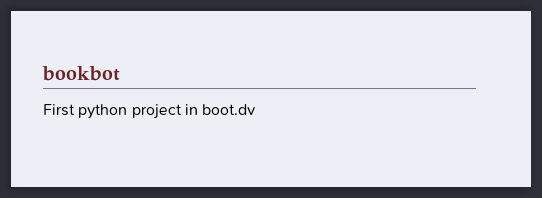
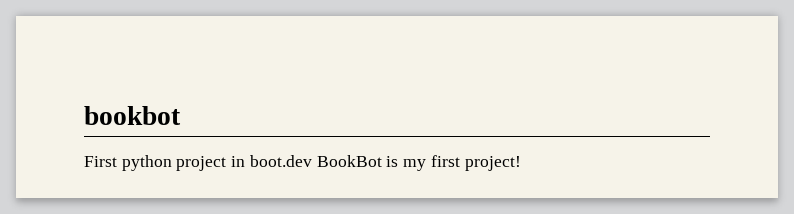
[202,104,256,115] boot.dv -> [249,155,521,171] boot.dev BookBot is my first project!

